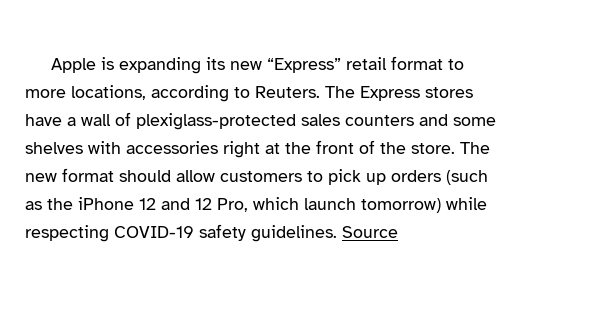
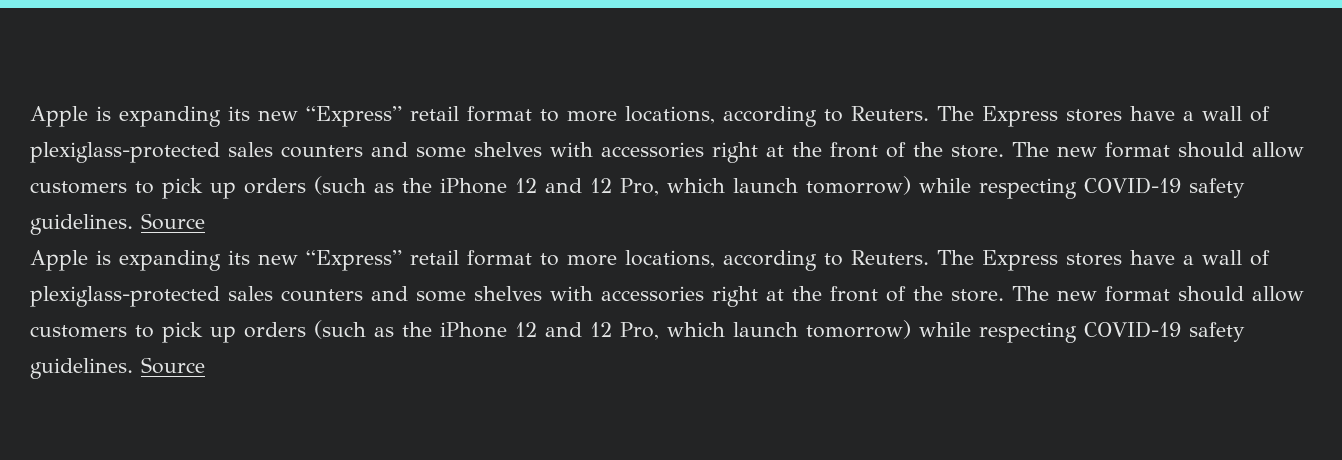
(398, 232) none -> [30,250,1270,271] [30,286,1304,307] [30,320,1245,343] [30,357,205,379] // Apple is expanding its new “Express” retail format to more locations, according to Reuters. The Express stores have a wall of plexiglass-protected sales counters and some shelves with accessories right at the front of the store. The new format should allow customers to pick up orders (such as the iPhone 12 and 12 Pro, which launch tomorrow) while respecting COVID-19 safety guidelines. Source

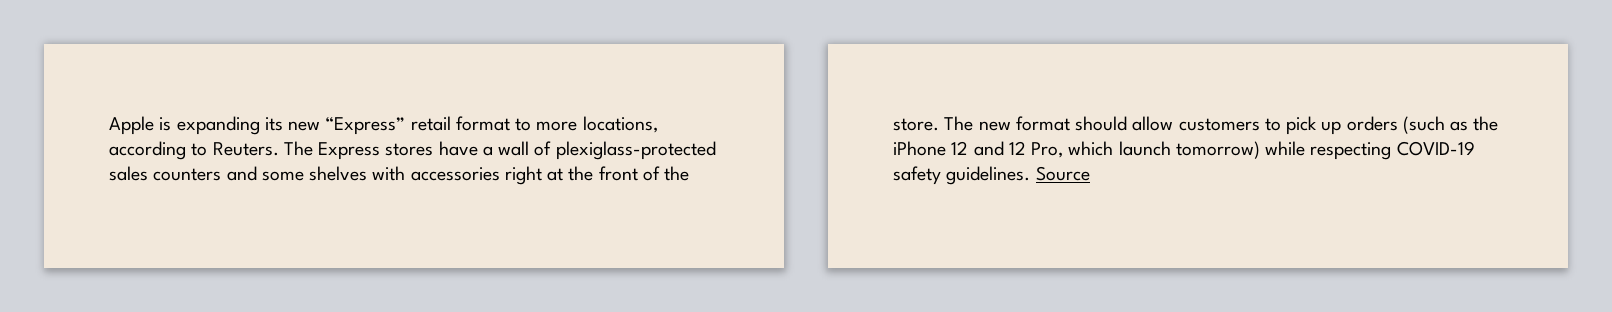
[30,250,1270,271] [30,286,1304,307] [30,320,1245,343] [30,357,205,379] // Apple is expanding its new “Express” retail format to more locations, according to Reuters. The Express stores have a wall of plexiglass-protected sales counters and some shelves with accessories right at the front of the store. The new format should allow customers to pick up orders (such as the iPhone 12 and 12 Pro, which launch tomorrow) while respecting COVID-19 safety guidelines. Source -> (1090, 173) none

